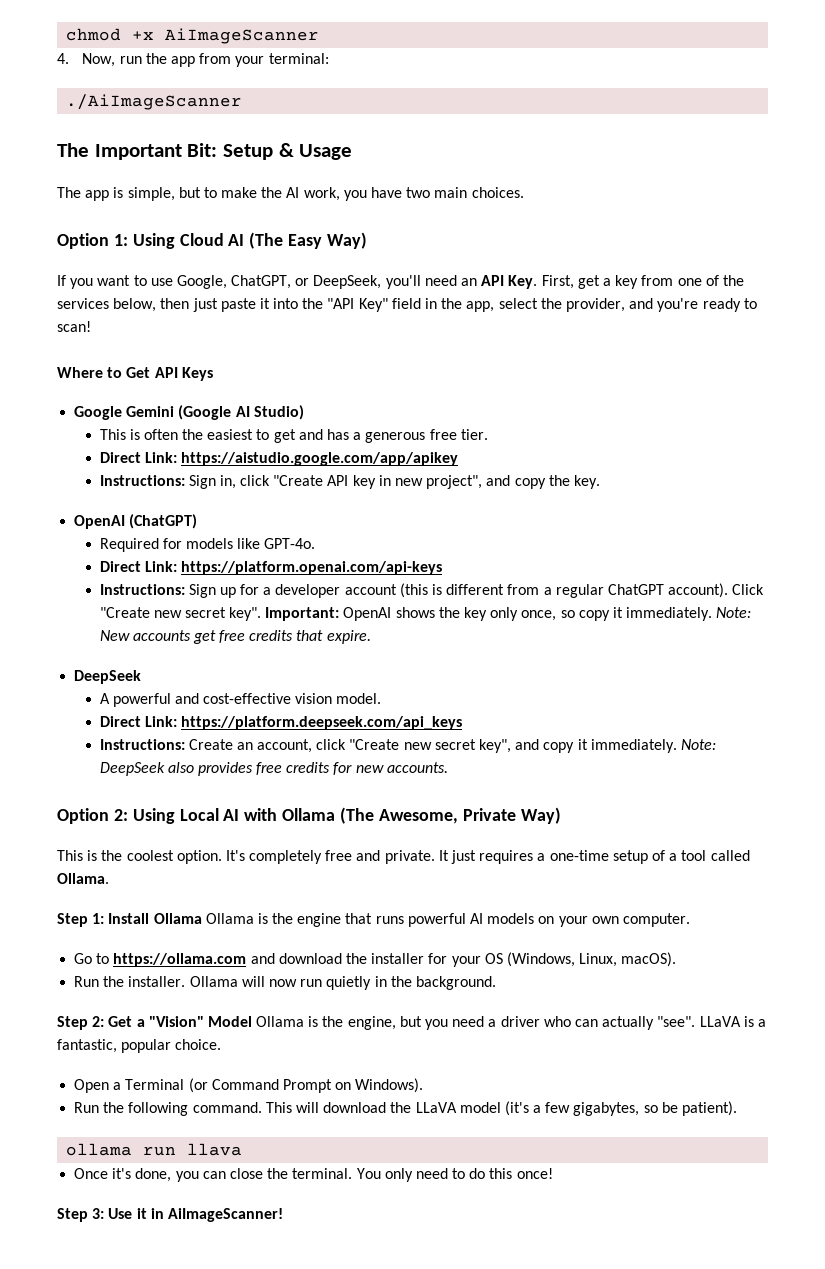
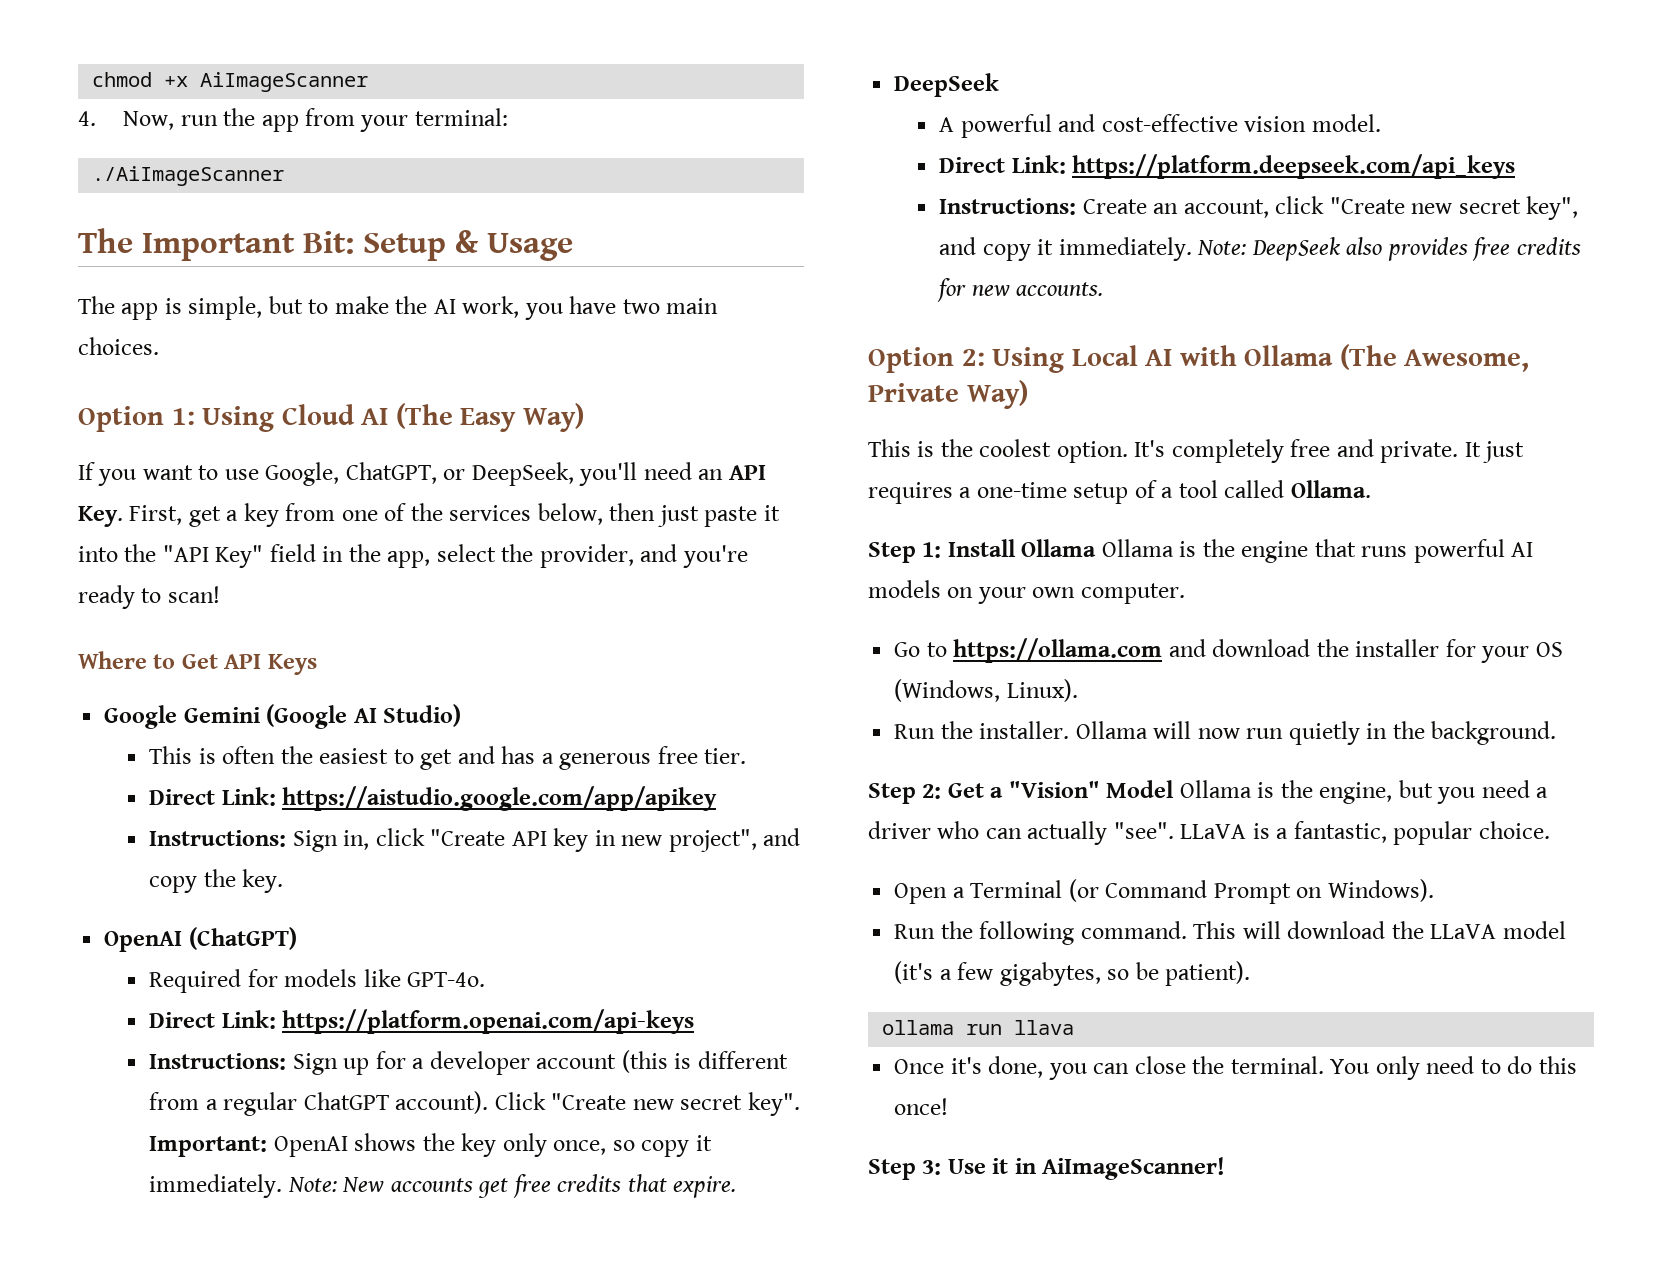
[579,952,677,967] Linux, macOS). -> [1006,679,1078,702] Linux).

